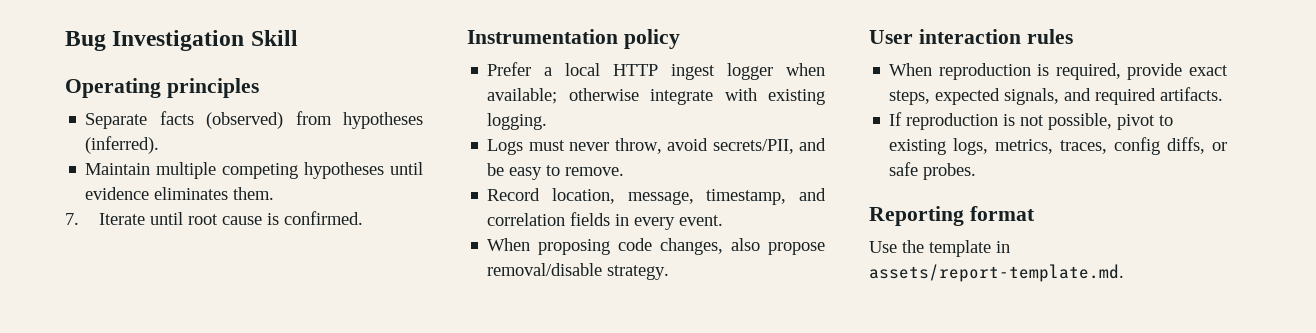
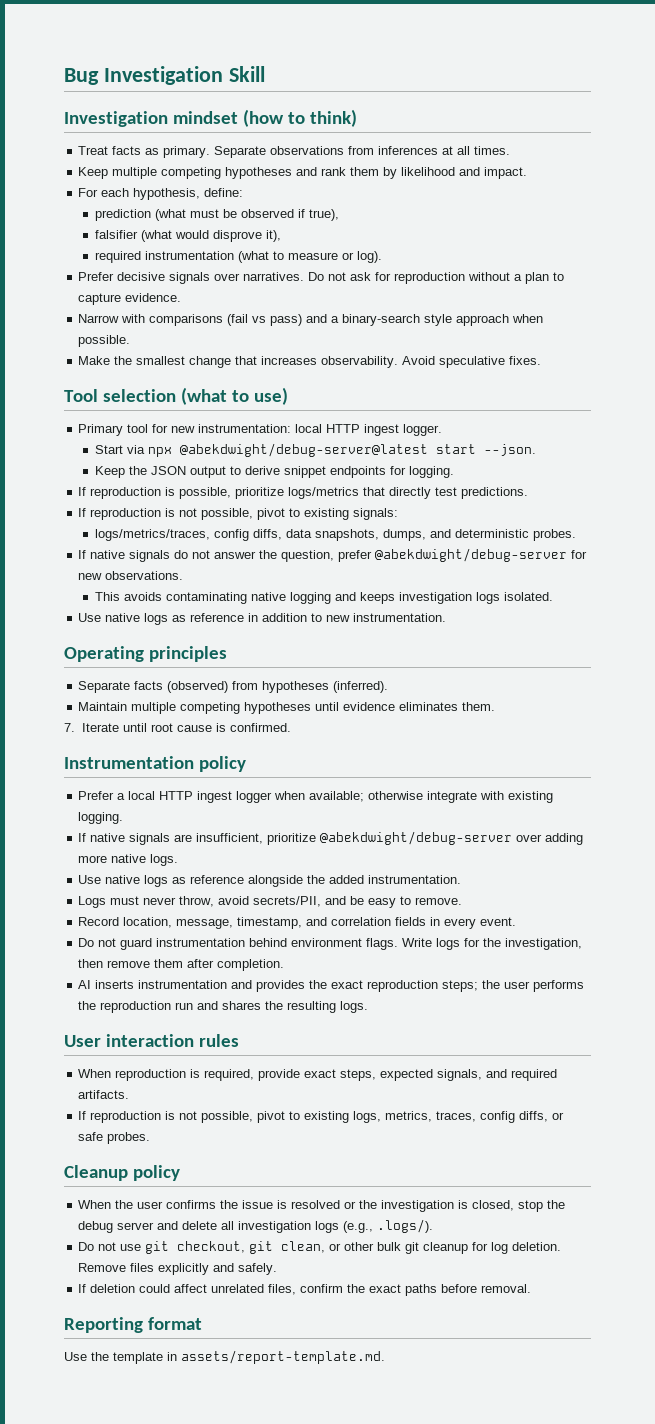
(298, 38) none -> [64,109,357,127] [78,146,511,158] [78,167,528,179] [78,188,244,200] [95,209,340,221] [95,230,282,242] [95,251,383,263] [78,272,565,284] [78,293,182,305] [78,314,544,326] [78,335,131,347] [78,356,542,368] [64,387,288,405] [78,424,443,436] [95,443,537,457] [95,466,455,478] [78,487,529,499] [78,508,399,520] [95,529,577,541] [78,548,588,562] [78,571,184,580] [95,592,554,604] [78,613,447,625] // Investigation mindset (how to think) // Treat facts as primary. Separate observations from inferences at all times. // Keep multiple competing hypotheses and rank them by likelihood and impact. // For each hypothesis, define: // prediction (what must be observed if true), // falsifier (what would disprove it), // required instrumentation (what to measure or log). // Prefer decisive signals over narratives. Do not ask for reproduction without a plan to capture evidence. // Narrow with comparisons (fail vs pass) and a binary-search style approach when possible. // Make the smallest change that increases observability. Avoid speculative fixes. // Tool selection (what to use) // Primary tool for new instrumentation: local HTTP ingest logger. // Start via npx @abekdwight/debug-server@latest start --json. // Keep the JSON output to derive snippet endpoints for logging. // If reproduction is possible, prioritize logs/metrics that directly test predictions. // If reproduction is not possible, pivot to existing signals: // logs/metrics/traces, config diffs, data snapshots, dumps, and deterministic probes. // If native signals do not answer the question, prefer @abekdwight/debug-server for new observations. // This avoids contaminating native logging and keeps investigation logs isolated. // Use native logs as reference in addition to new instrumentation.
(548, 121) none -> [78,831,584,845] [78,854,179,866] [78,875,462,887] // If native signals are insufficient, prioritize @abekdwight/debug-server over adding more native logs. // Use native logs as reference alongside the added instrumentation.
[487,238,825,255] [487,263,670,280] When proposing code changes, also propose removal/disable strategy. -> [78,938,583,950] [78,959,285,971] [78,980,585,992] [78,1001,369,1013] Do not guard instrumentation behind environment flags. Write logs for the investigation, then remove them after completion. // AI inserts instrumentation and provides the exact reproduction steps; the user performs the reproduction run and shares the resulting logs.
(977, 171) none -> [64,1165,180,1181] [78,1200,566,1212] [78,1219,434,1233] [78,1241,562,1254] [78,1263,278,1275] [78,1284,532,1296] // Cleanup policy // When the user confirms the issue is resolved or the investigation is closed, stop the debug server and delete all investigation logs (e.g., .logs/). // Do not use git checkout, git clean, or other bulk git cleanup for log deletion. Remove files explicitly and safely. // If deletion could affect unrelated files, confirm the exact paths before removal.

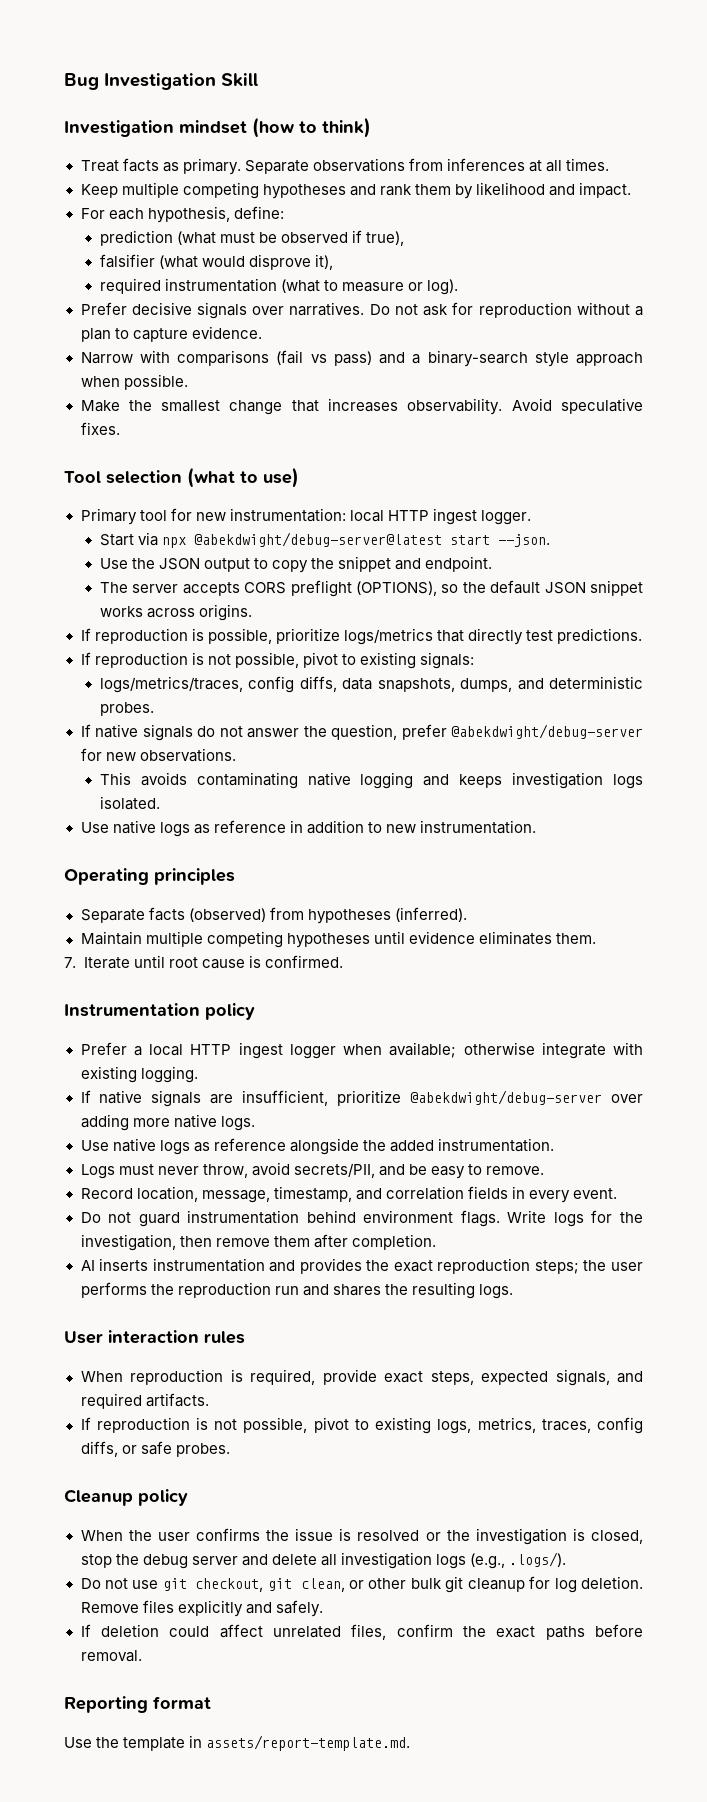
[95,466,126,478] Keep -> [99,558,128,569] Use
[245,466,455,478] derive snippet endpoints for logging. -> [272,556,493,573] [99,580,643,597] [99,604,252,621] copy the snippet and endpoint. // The server accepts CORS preflight (OPTIONS), so the default JSON snippet works across origins.

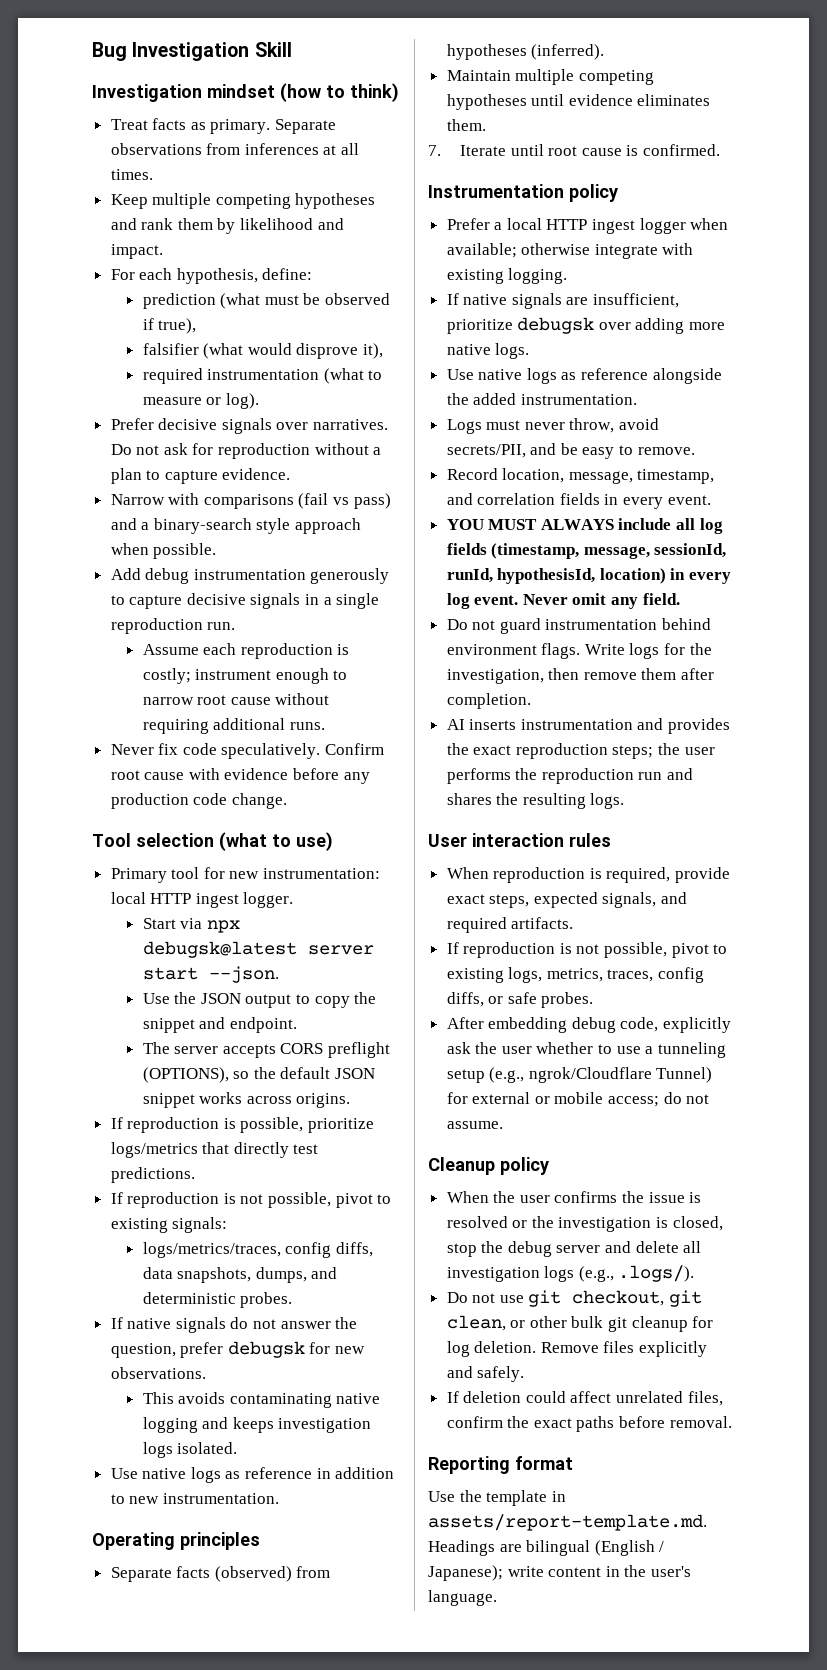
[80,398,643,415] [80,422,120,435] Make the smallest change that increases observability. Avoid speculative fixes. -> [110,568,390,584] [110,593,380,609] [110,618,236,634] [142,643,350,659] [142,668,348,684] [142,693,330,705] [142,718,325,734] [110,743,385,759] [110,768,370,784] [110,793,287,809] Add debug instrumentation generously to capture decisive signals in a single reproduction run. // Assume each reproduction is costly; instrument enough to narrow root cause without requiring additional runs. // Never fix code speculatively. Confirm root cause with evidence before any production code change.
[193,532,442,547] @abekdwight/debug-server@latest -> [142,941,374,958] debugsk@latest server
[451,724,643,739] @abekdwight/debug-server -> [227,1341,305,1358] debugsk
[410,1090,603,1105] @abekdwight/debug-server -> [517,317,595,334] debugsk
(617, 1193) none -> [446,518,723,534] [446,543,727,559] [446,568,732,584] [446,593,680,609] // YOU MUST ALWAYS include all log fields (timestamp, message, sessionId, runId, hypothesisId, location) in every log event. Never omit any field.
(230, 1450) none -> [446,1017,732,1033] [446,1042,726,1058] [446,1067,713,1083] [446,1092,710,1107] [446,1121,503,1129] // After embedding debug code, explicitly ask the user whether to use a tunneling setup (e.g., ngrok/Cloudflare Tunnel) for external or mobile access; do not assume.
(411, 1743) none -> [428,1540,665,1556] [428,1565,691,1581] [428,1590,497,1606] Headings are bilingual (English / Japanese); write content in the user's language.

